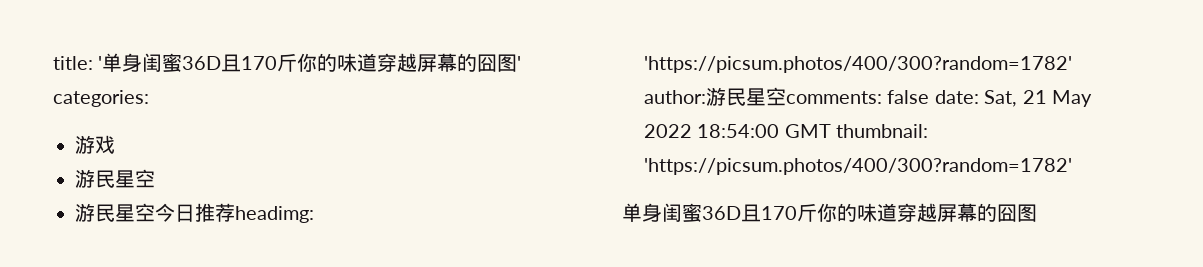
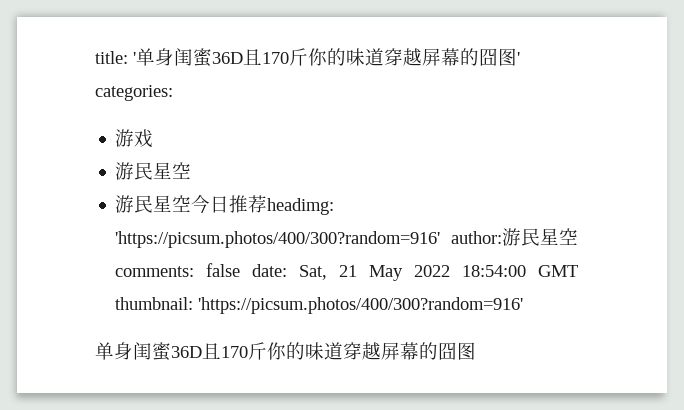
[644,56,1072,73] 'https://picsum.photos/400/300?random=1782' -> [115,231,441,248] 'https://picsum.photos/400/300?random=916'
[644,158,1072,175] 'https://picsum.photos/400/300?random=1782' -> [198,297,524,314] 'https://picsum.photos/400/300?random=916'

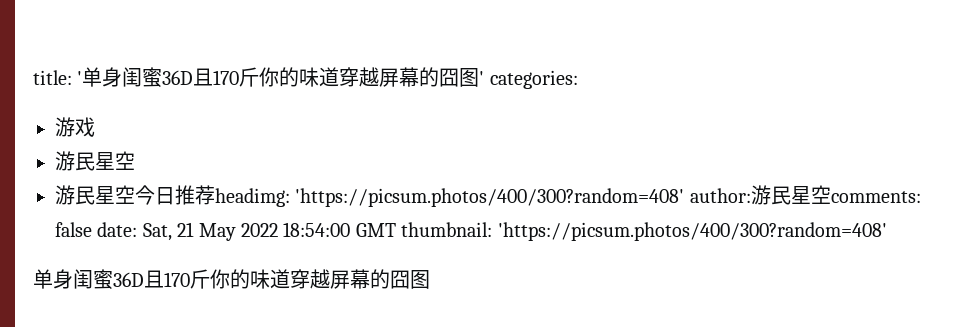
[115,231,441,248] 'https://picsum.photos/400/300?random=916' -> [295,188,685,207] 'https://picsum.photos/400/300?random=408'
[198,297,524,314] 'https://picsum.photos/400/300?random=916' -> [497,222,887,241] 'https://picsum.photos/400/300?random=408'

